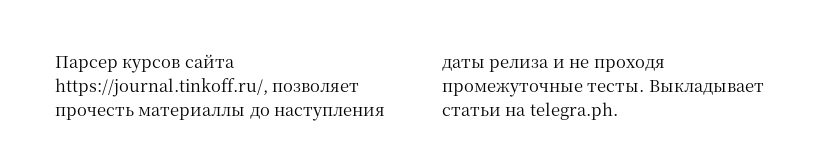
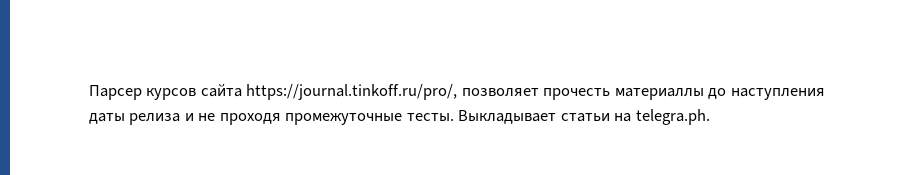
[55,78,268,97] https://journal.tinkoff.ru/, -> [246,84,458,100] https://journal.tinkoff.ru/pro/,

